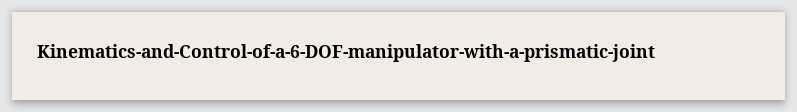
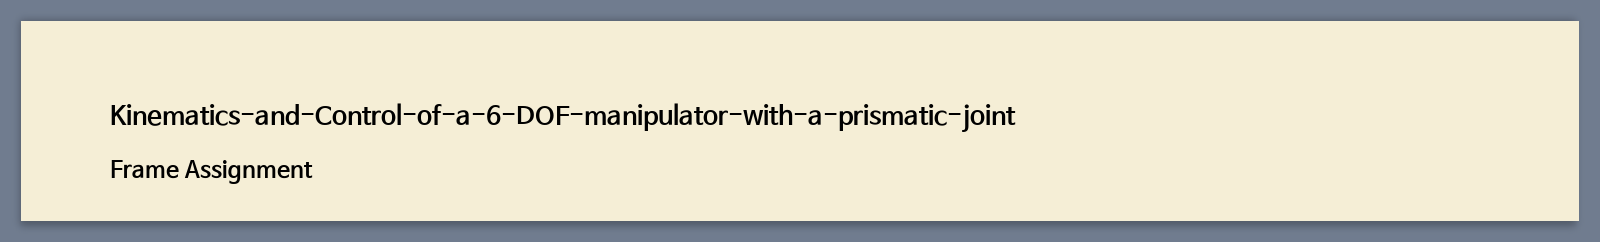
(655, 53) none -> [110,160,314,184] // Frame Assignment

